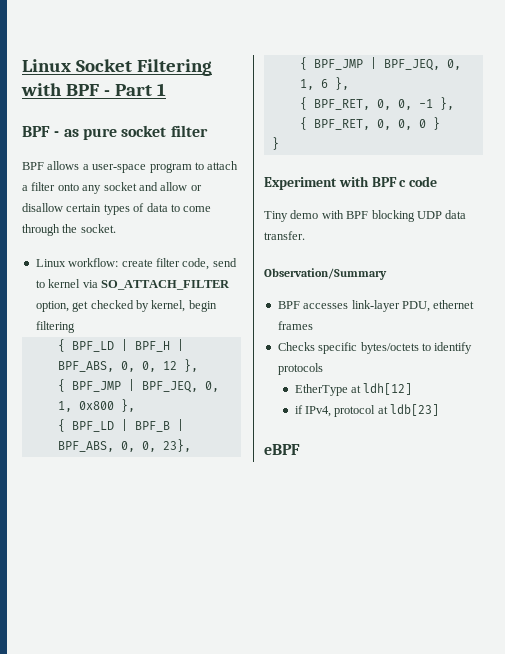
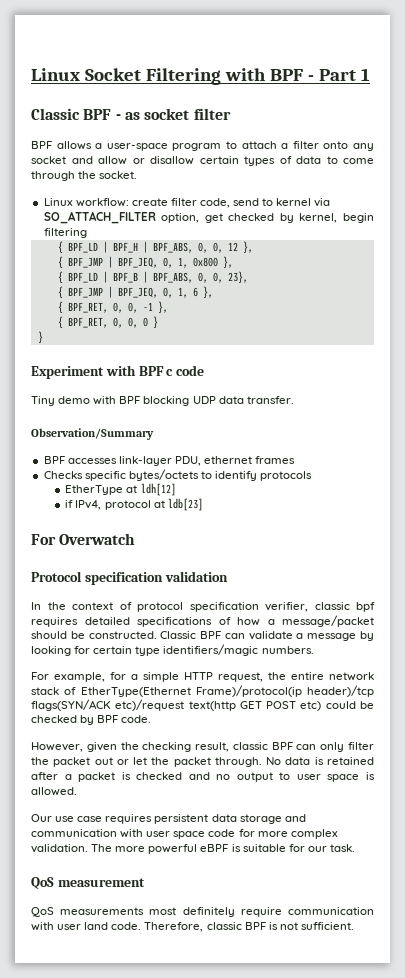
(166, 89) none -> [31,108,80,120] Classic
[82,128,117,140] pure -> (140, 116) none
[264,444,300,455] eBPF -> [31,533,136,545] [31,571,228,585] [31,602,375,612] [31,615,374,627] [31,631,374,641] [31,644,314,656] [31,672,374,682] [31,685,374,697] [31,699,374,711] [31,715,152,725] [31,742,374,752] [31,757,374,767] [31,772,375,782] [31,787,77,796] [31,814,306,824] [31,829,338,839] [31,844,355,854] [31,877,145,889] [31,907,374,917] [31,922,354,932] For Overwatch // Protocol specification validation // In the context of protocol specification verifier, classic bpf requires detailed specifications of how a message/packet should be constructed. Classic BPF can validate a message by looking for certain type identifiers/magic numbers. // For example, for a simple HTTP request, the entire network stack of EtherType(Ethernet Frame)/protocol(ip header)/tcp flags(SYN/ACK etc)/request text(http GET POST etc) could be checked by BPF code. // However, given the checking result, classic BPF can only filter the packet out or let the packet through. No data is retained after a packet is checked and no output to user space is allowed. // Our use case requires persistent data storage and communication with user space code for more complex validation. The more powerful eBPF is suitable for our task. // QoS measurement // QoS measurements most definitely require communication with user land code. Therefore, classic BPF is not sufficient.

